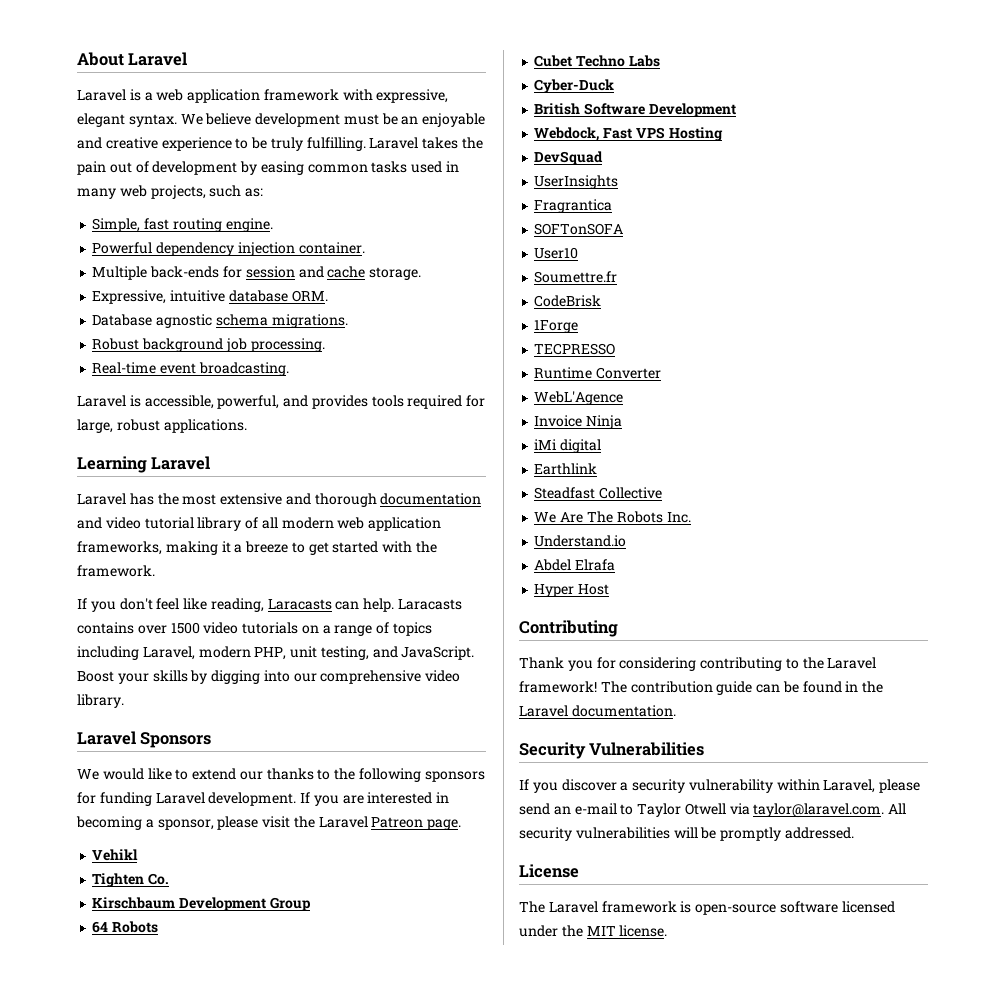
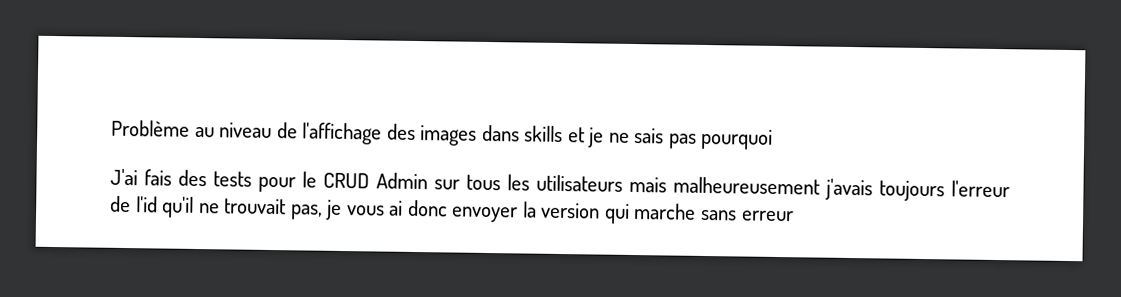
[77,52,188,66] [77,89,449,103] [77,113,486,127] [77,137,484,151] [77,161,460,175] [77,185,264,199] [92,218,273,232] [92,242,365,256] [92,266,422,280] [92,290,328,304] [92,314,348,328] [92,338,325,352] [92,362,289,376] [77,395,486,409] [77,419,247,433] [77,456,211,473] [77,493,482,507] [77,517,442,531] [77,541,438,555] [77,565,155,577] [77,598,463,612] [77,622,433,636] [77,646,475,660] [77,670,461,684] [77,694,124,708] [77,731,212,748] [77,768,485,782] [77,792,450,806] [76,816,462,830] [92,849,139,861] [92,873,170,887] [92,897,311,911] [92,921,159,933] [534,55,660,67] [534,79,615,93] [534,103,736,117] [534,127,723,141] [534,151,604,165] [534,175,619,189] [534,199,613,213] [534,223,624,235] [534,247,579,259] [534,271,618,283] [534,295,602,307] [534,320,579,333] [534,343,616,355] [534,367,662,379] [534,391,624,405] [534,415,623,429] [534,439,602,453] [534,463,598,475] [534,487,663,499] [534,511,691,523] [534,535,627,547] [534,559,616,571] [534,584,610,597] [519,620,618,637] [519,657,877,671] [519,681,884,695] [519,705,676,717] [519,742,705,759] [519,779,921,793] [519,803,907,818] [519,827,854,841] [519,864,579,878] [519,901,895,915] [519,925,668,937] About Laravel // Laravel is a web application framework with expressive, elegant syntax. We believe development must be an enjoyable and creative experience to be truly fulfilling. Laravel takes the pain out of development by easing common tasks used in many web projects, such as: // Simple, fast routing engine. // Powerful dependency injection container. // Multiple back-ends for session and cache storage. // Expressive, intuitive database ORM. // Database agnostic schema migrations. // Robust background job processing. // Real-time event broadcasting. // Laravel is accessible, powerful, and provides tools required for large, robust applications. // Learning Laravel // Laravel has the most extensive and thorough documentation and video tutorial library of all modern web application frameworks, making it a breeze to get started with the framework. // If you don't feel like reading, Laracasts can help. Laracasts contains over 1500 video tutorials on a range of topics including Laravel, modern PHP, unit testing, and JavaScript. Boost your skills by digging into our comprehensive video library. // Laravel Sponsors // We would like to extend our thanks to the following sponsors for funding Laravel development. If you are interested in becoming a sponsor, please visit the Laravel Patreon page. // Vehikl // Tighten Co. // Kirschbaum Development Group // 64 Robots // Cubet Techno Labs // Cyber-Duck // British Software Development // Webdock, Fast VPS Hosting // DevSquad // UserInsights // Fragrantica // SOFTonSOFA // User10 // Soumettre.fr // CodeBrisk // 1Forge // TECPRESSO // Runtime Converter // WebL'Agence // Invoice Ninja // iMi digital // Earthlink // Steadfast Collective // We Are The Robots Inc. // Understand.io // Abdel Elrafa // Hyper Host // Contributing // Thank you for considering contributing to the Laravel framework! The contribution guide can be found in the Laravel documentation. // Security Vulnerabilities // If you discover a security vulnerability within Laravel, please send an e-mail to Taylor Otwell via taylor@laravel.com. All security vulnerabilities will be promptly addressed. // License // The Laravel framework is open-source software licensed under the MIT license. -> [111,119,774,150] [110,168,1010,202] [110,195,794,224] Problème au niveau de l'affichage des images dans skills et je ne sais pas pourquoi // J'ai fais des tests pour le CRUD Admin sur tous les utilisateurs mais malheureusement j'avais toujours l'erreur de l'id qu'il ne trouvait pas, je vous ai donc envoyer la version qui marche sans erreur

